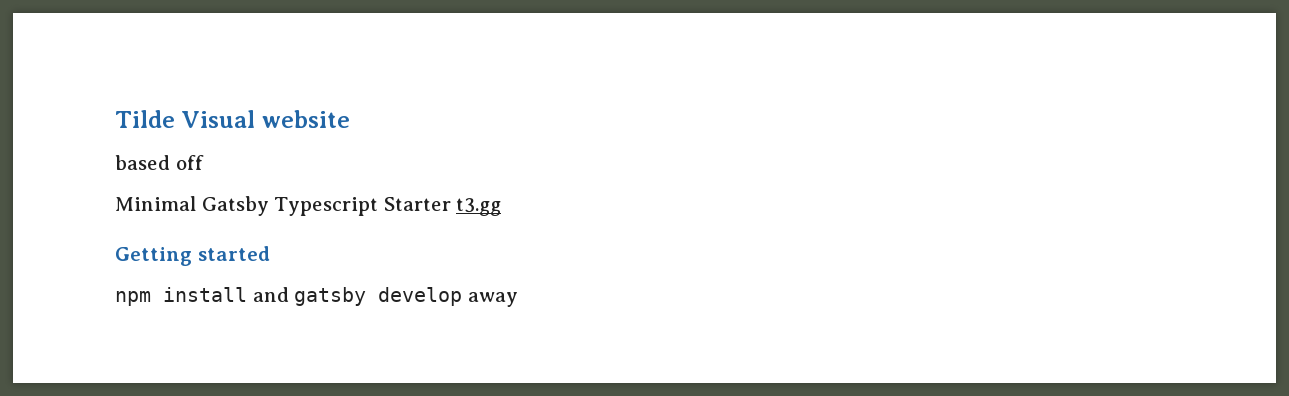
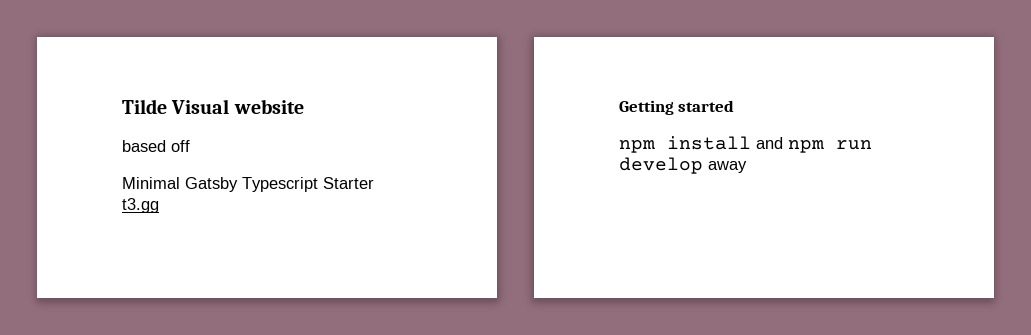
[294,287,367,306] gatsby -> [788,140,872,153] npm run

